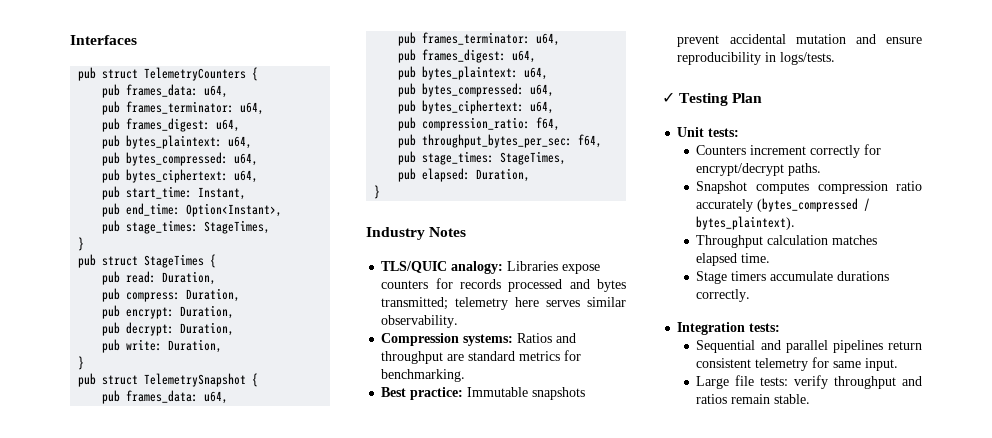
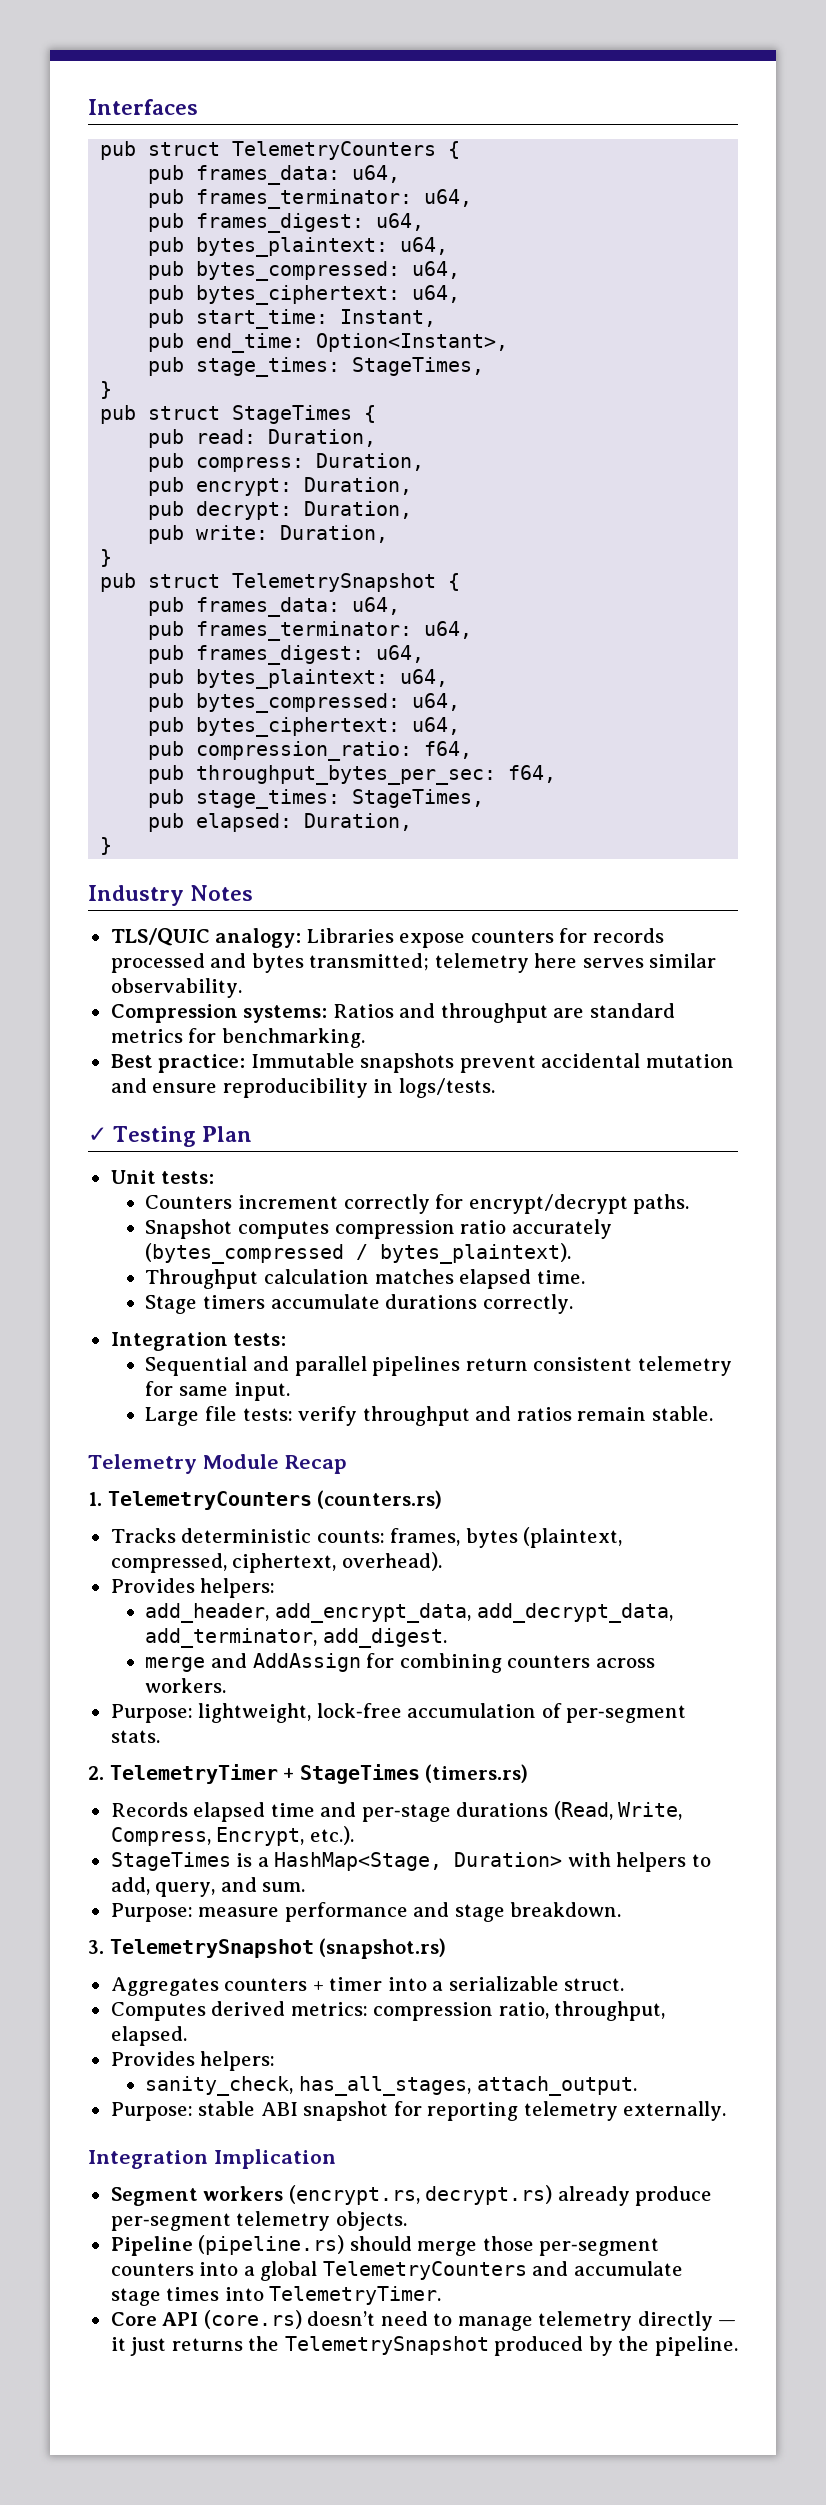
(811, 399) none -> [88,1454,347,1474] [88,1490,443,1510] [110,1527,623,1548] [110,1552,442,1573] [110,1578,276,1598] [145,1603,673,1623] [145,1628,447,1648] [145,1653,655,1673] [145,1678,227,1693] [110,1703,687,1723] [110,1730,160,1743] [88,1764,529,1784] [110,1801,683,1822] [110,1826,354,1846] [110,1852,711,1872] [110,1877,306,1897] [110,1902,622,1922] [88,1938,447,1959] [110,1976,625,1996] [110,2001,666,2021] [110,2026,187,2046] [110,2051,276,2071] [145,2076,637,2096] [110,2101,727,2121] [88,2149,336,2169] [110,2185,713,2206] [110,2211,407,2231] [110,2235,660,2256] [110,2261,683,2281] [110,2286,442,2306] [110,2310,737,2331] [110,2336,738,2356] // Telemetry Module Recap // 1. TelemetryCounters (counters.rs) // Tracks deterministic counts: frames, bytes (plaintext, compressed, ciphertext, overhead). // Provides helpers: // add_header, add_encrypt_data, add_decrypt_data, add_terminator, add_digest. // merge and AddAssign for combining counters across workers. // Purpose: lightweight, lock‑free accumulation of per‑segment stats. // 2. TelemetryTimer + StageTimes (timers.rs) // Records elapsed time and per‑stage durations (Read, Write, Compress, Encrypt, etc.). // StageTimes is a HashMap<Stage, Duration> with helpers to add, query, and sum. // Purpose: measure performance and stage breakdown. // 3. TelemetrySnapshot (snapshot.rs) // Aggregates counters + timer into a serializable struct. // Computes derived metrics: compression ratio, throughput, elapsed. // Provides helpers: // sanity_check, has_all_stages, attach_output. // Purpose: stable ABI snapshot for reporting telemetry externally. // Integration Implication // Segment workers (encrypt.rs, decrypt.rs) already produce per‑segment telemetry objects. // Pipeline (pipeline.rs) should merge those per‑segment counters into a global TelemetryCounters and accumulate stage times into TelemetryTimer. // Core API (core.rs) doesn’t need to manage telemetry directly — it just returns the TelemetrySnapshot produced by the pipeline.

